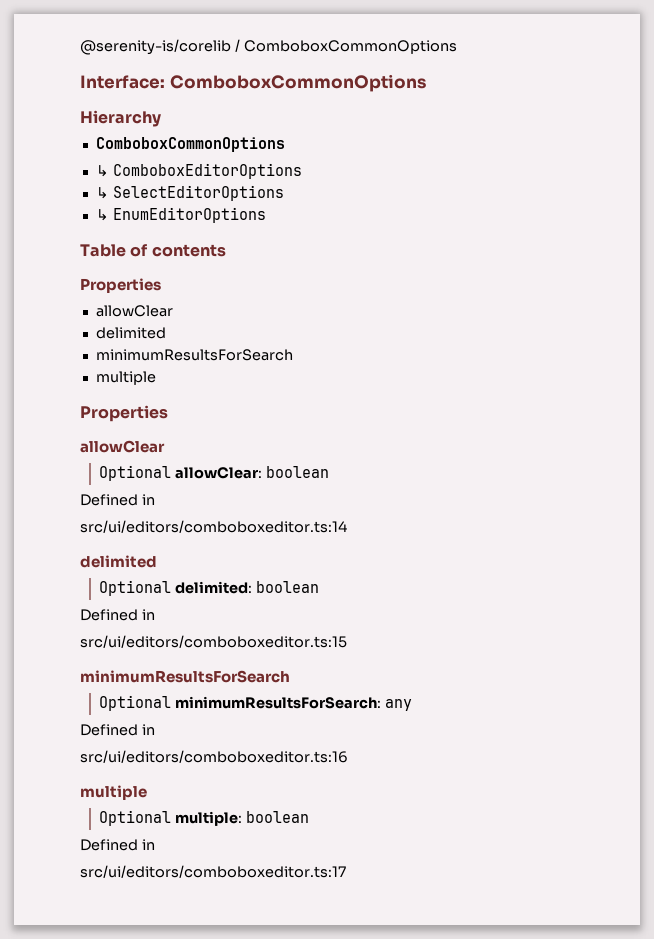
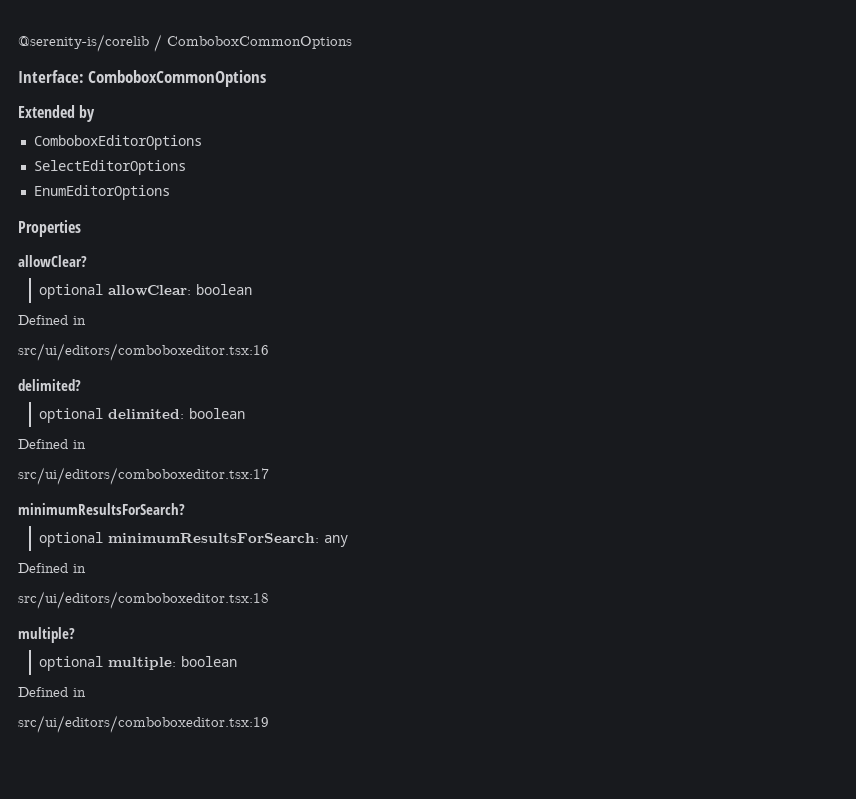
[80,110,161,127] [95,137,285,152] [95,165,109,177] Hierarchy // ComboboxCommonOptions // ↳ -> [18,105,96,122] Extended by //
[95,187,109,199] ↳ -> (202, 142) none
[95,209,109,221] ↳ -> (186, 167) none
[80,244,226,257] [80,278,161,293] [95,305,173,317] [95,327,166,339] [95,349,293,361] [95,371,156,385] [80,405,168,422] [80,440,165,453] [98,465,171,481] Table of contents // Properties // allowClear // delimited // minimumResultsForSearch // multiple // Properties // allowClear // Optional -> [18,220,81,237] [18,255,87,267] [39,284,104,299] Properties // allowClear? // optional
[80,520,347,533] [80,555,157,568] [98,580,171,596] src/ui/editors/comboboxeditor.ts:14 // delimited // Optional -> [18,343,269,361] [18,379,81,391] [39,408,104,423] src/ui/editors/comboboxeditor.tsx:16 // delimited? // optional
[80,635,347,648] [80,670,290,683] [98,695,171,711] src/ui/editors/comboboxeditor.ts:15 // minimumResultsForSearch // Optional -> [18,467,269,485] [18,503,185,515] [39,532,104,547] src/ui/editors/comboboxeditor.tsx:17 // minimumResultsForSearch? // optional
[80,750,348,763] [80,785,147,800] [98,810,171,826] src/ui/editors/comboboxeditor.ts:16 // multiple // Optional -> [18,591,269,609] [18,627,75,643] [39,656,104,671] src/ui/editors/comboboxeditor.tsx:18 // multiple? // optional
[80,865,346,878] src/ui/editors/comboboxeditor.ts:17 -> [18,715,269,733] src/ui/editors/comboboxeditor.tsx:19

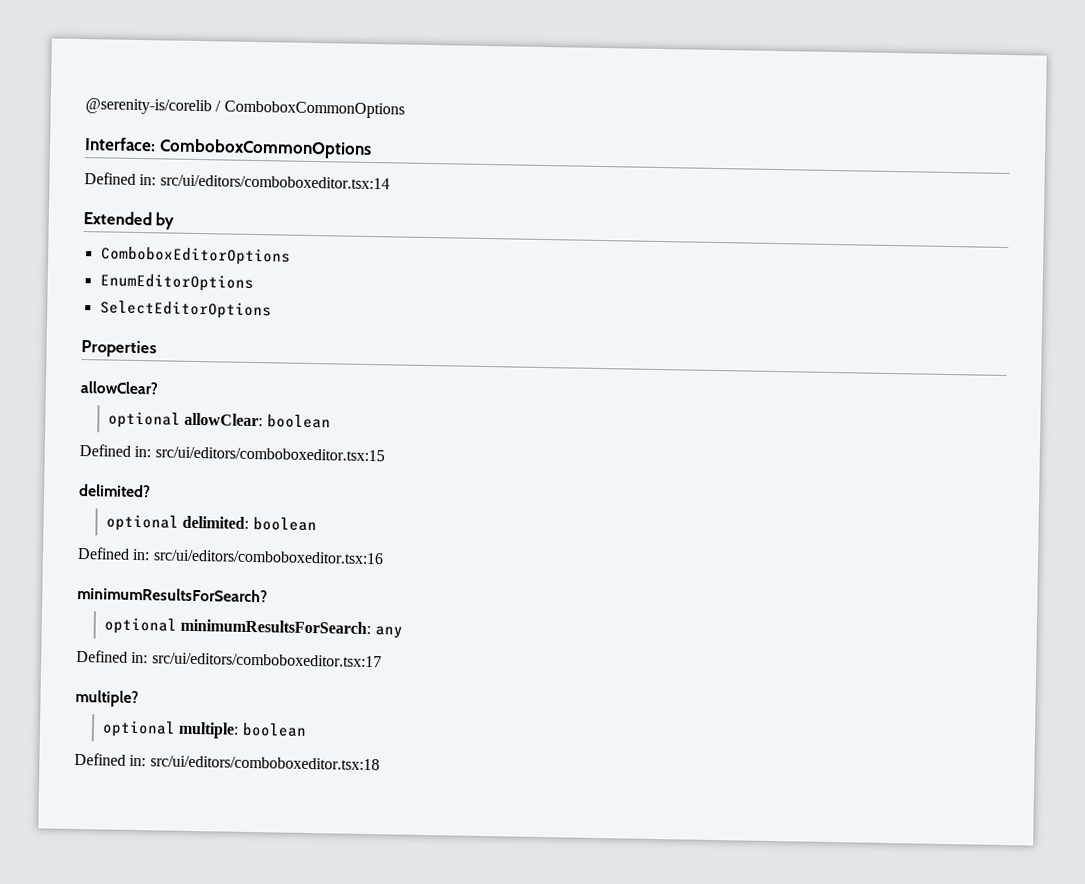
(267, 78) none -> [84,172,390,190] // Defined in: src/ui/editors/comboboxeditor.tsx:14
(202, 142) none -> [99,273,254,292] // EnumEditorOptions
[33,185,170,200] // EnumEditorOptions -> (272, 310) none
[73,316,86,325] [18,343,269,361] in // src/ui/editors/comboboxeditor.tsx:16 -> [134,445,385,462] in: src/ui/editors/comboboxeditor.tsx:15
[73,440,86,449] [18,467,269,485] in // src/ui/editors/comboboxeditor.tsx:17 -> [132,548,384,565] in: src/ui/editors/comboboxeditor.tsx:16
[73,564,86,573] [18,591,269,609] in // src/ui/editors/comboboxeditor.tsx:18 -> [131,651,382,668] in: src/ui/editors/comboboxeditor.tsx:17
[73,688,86,697] [18,715,269,733] in // src/ui/editors/comboboxeditor.tsx:19 -> [129,754,380,771] in: src/ui/editors/comboboxeditor.tsx:18

